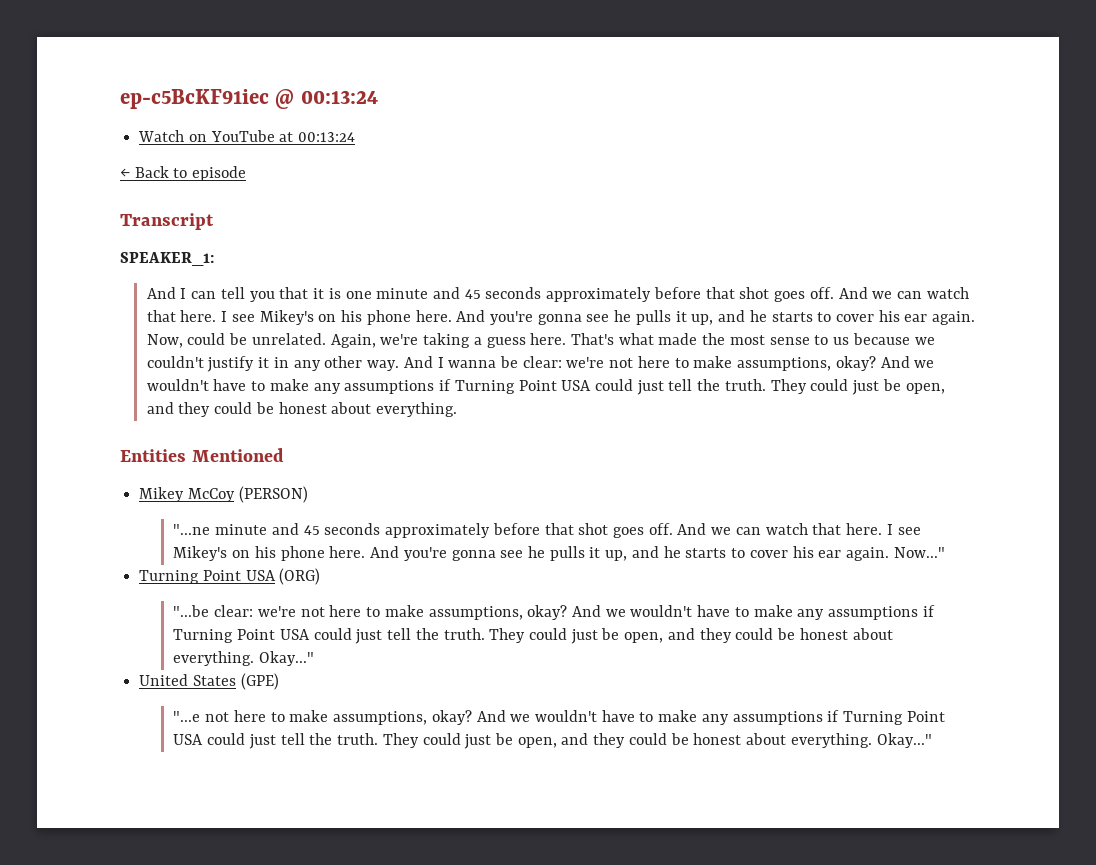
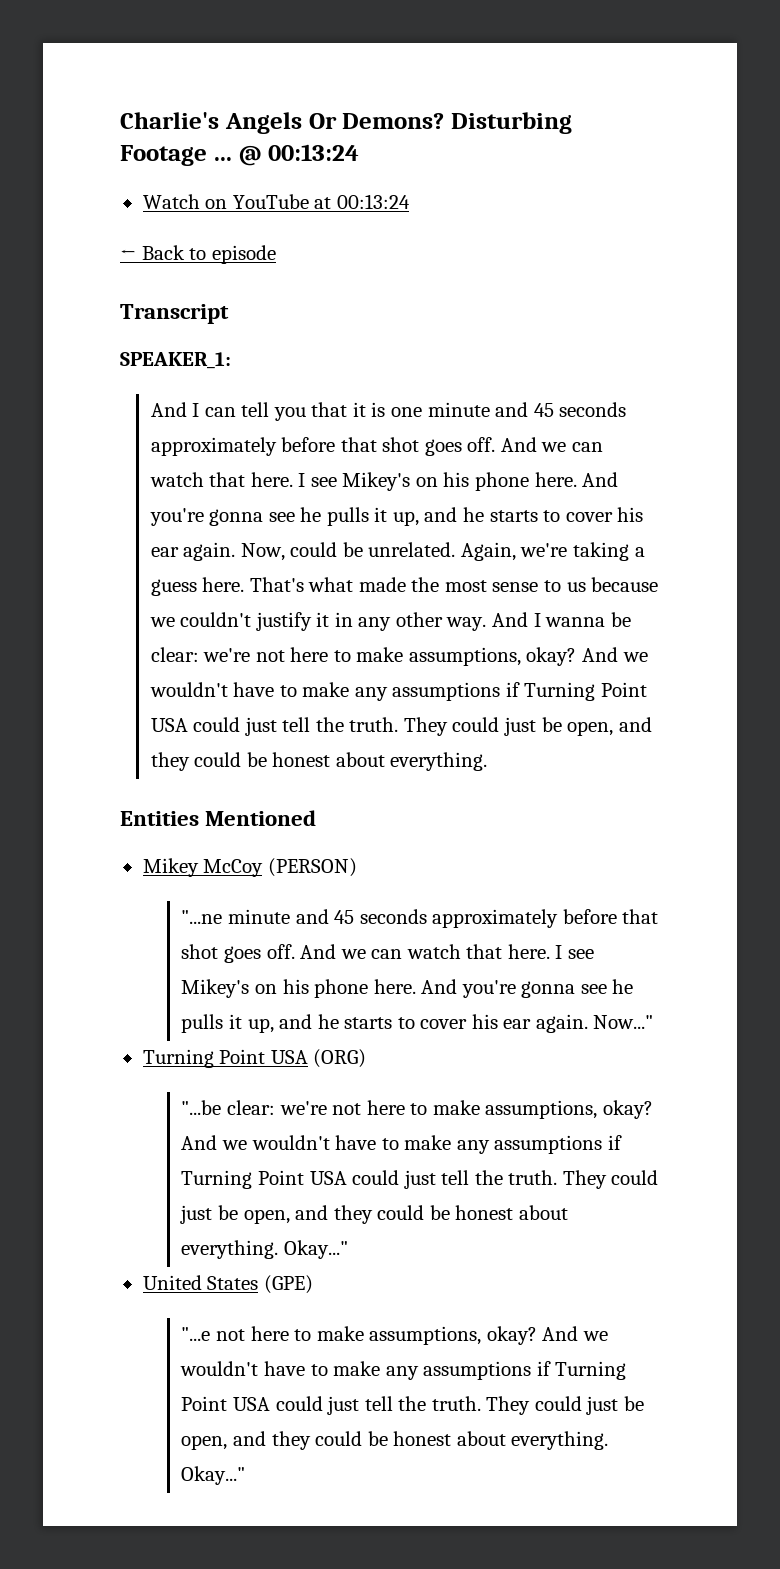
[120,89,269,109] ep-c5BcKF91iec -> [120,112,572,134] [120,145,232,166] Charlie's Angels Or Demons? Disturbing Footage ...

